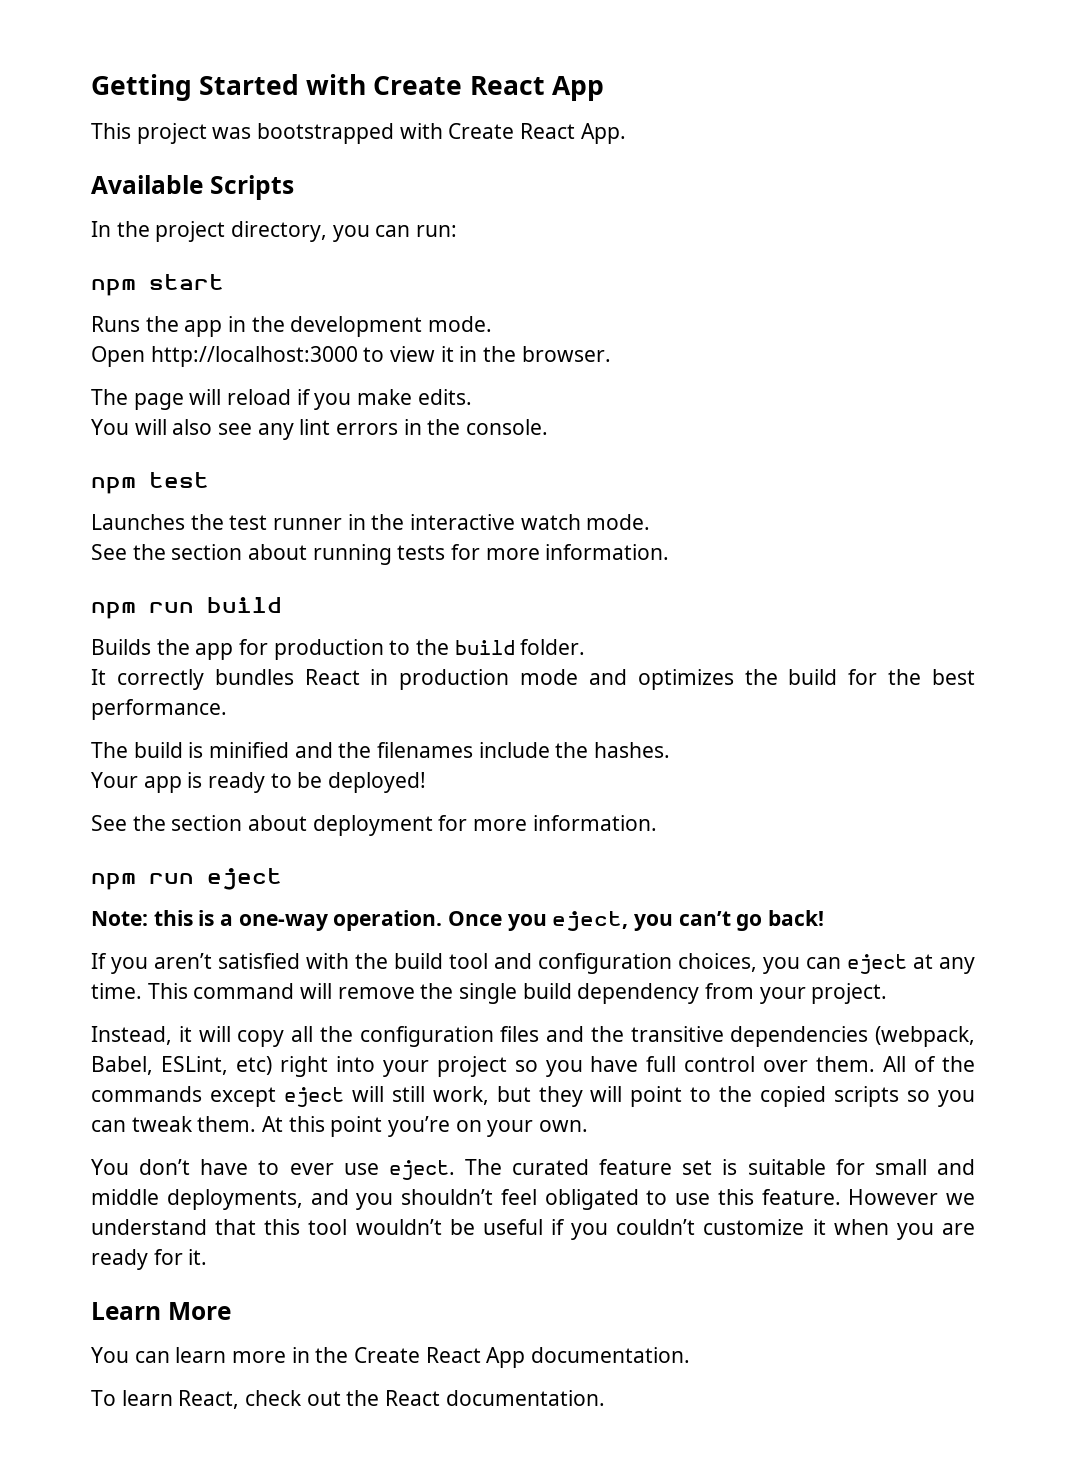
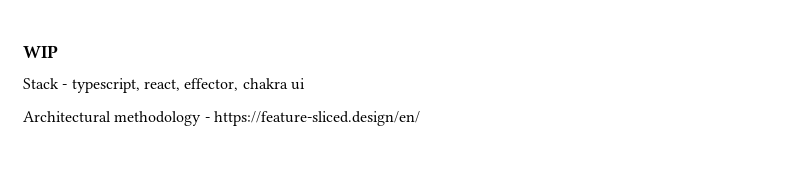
[91,74,604,101] [91,123,626,144] [91,175,294,200] [91,221,458,242] [91,274,224,296] [91,316,493,337] [91,346,611,367] [91,389,472,410] [91,419,549,440] [91,472,209,494] [91,514,651,530] [91,544,670,565] [91,597,282,619] [91,639,586,660] [91,669,975,690] [91,699,227,720] [91,742,671,758] [91,772,427,793] [91,815,657,836] [91,868,282,890] [91,910,825,931] [91,953,975,974] [91,983,888,1004] [91,1026,975,1047] [91,1056,975,1077] [91,1086,975,1107] [91,1116,589,1137] [91,1159,975,1180] [91,1189,975,1210] [91,1219,975,1240] [91,1249,208,1270] [91,1302,231,1320] [91,1347,691,1368] [91,1390,605,1409] Getting Started with Create React App // This project was bootstrapped with Create React App. // Available Scripts // In the project directory, you can run: // npm start // Runs the app in the development mode. // Open http://localhost:3000 to view it in the browser. // The page will reload if you make edits. // You will also see any lint errors in the console. // npm test // Launches the test runner in the interactive watch mode. // See the section about running tests for more information. // npm run build // Builds the app for production to the build folder. // It correctly bundles React in production mode and optimizes the build for the best performance. // The build is minified and the filenames include the hashes. // Your app is ready to be deployed! // See the section about deployment for more information. // npm run eject // Note: this is a one-way operation. Once you eject, you can’t go back! // If you aren’t satisfied with the build tool and configuration choices, you can eject at any time. This command will remove the single build dependency from your project. // Instead, it will copy all the configuration files and the transitive dependencies (webpack, Babel, ESLint, etc) right into your project so you have full control over them. All of the commands except eject will still work, but they will point to the copied scripts so you can tweak them. At this point you’re on your own. // You don’t have to ever use eject. The curated feature set is suitable for small and middle deployments, and you shouldn’t feel obligated to use this feature. However we understand that this tool wouldn’t be useful if you couldn’t customize it when you are ready for it. // Learn More // You can learn more in the Create React App documentation. // To learn React, check out the React documentation. -> [23,45,58,58] [23,78,305,93] [23,111,420,126] WIP // Stack - typescript, react, effector, chakra ui // Architectural methodology - https://feature-sliced.design/en/

